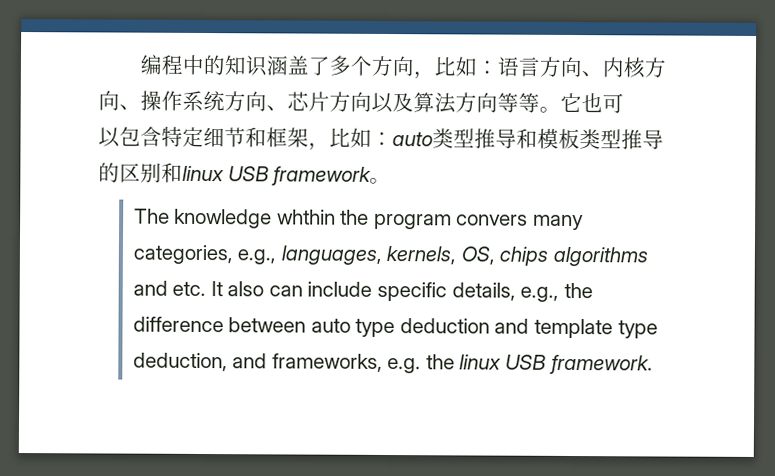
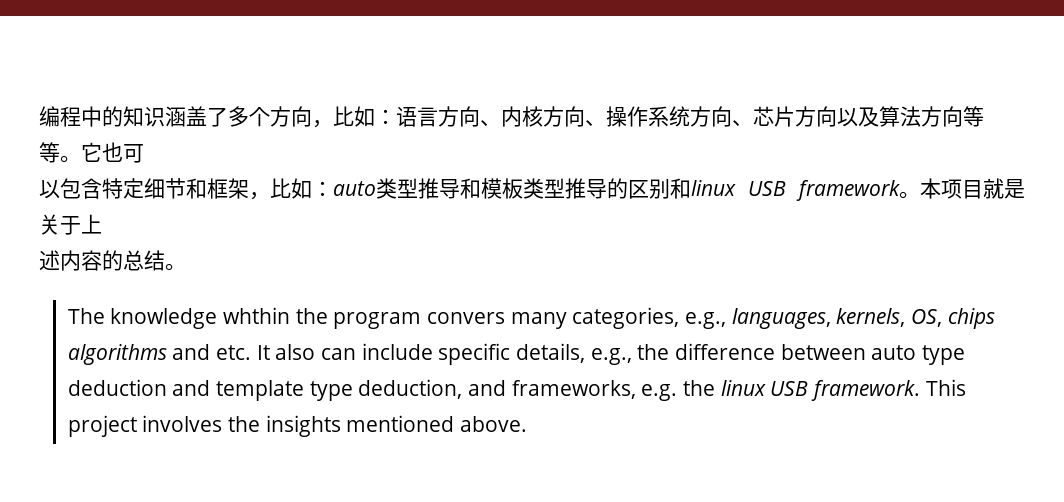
(392, 181) none -> [920,178,1025,199] [39,214,102,235] [39,250,186,271] 本项目就是关于上 // 述内容的总结。
(653, 364) none -> [925,379,966,396] [67,415,527,437] This project involves the insights mentioned above.

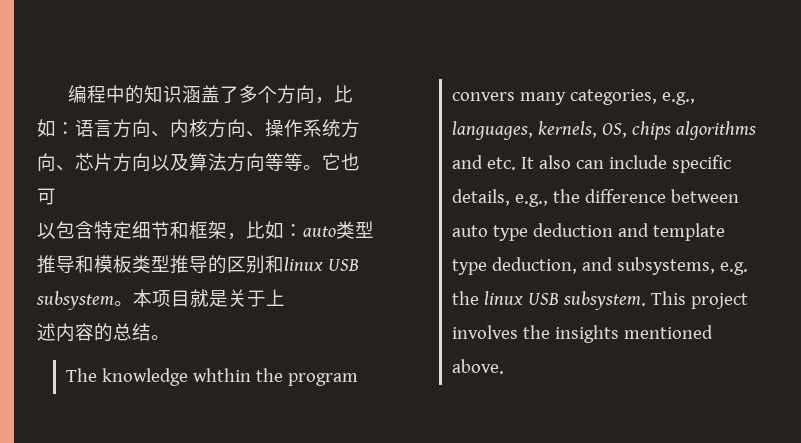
[796,180,900,201] framework -> [36,291,114,310] subsystem
[511,380,636,399] frameworks, -> [617,257,716,275] subsystems,
[810,380,920,401] framework. -> [563,291,647,310] subsystem.

